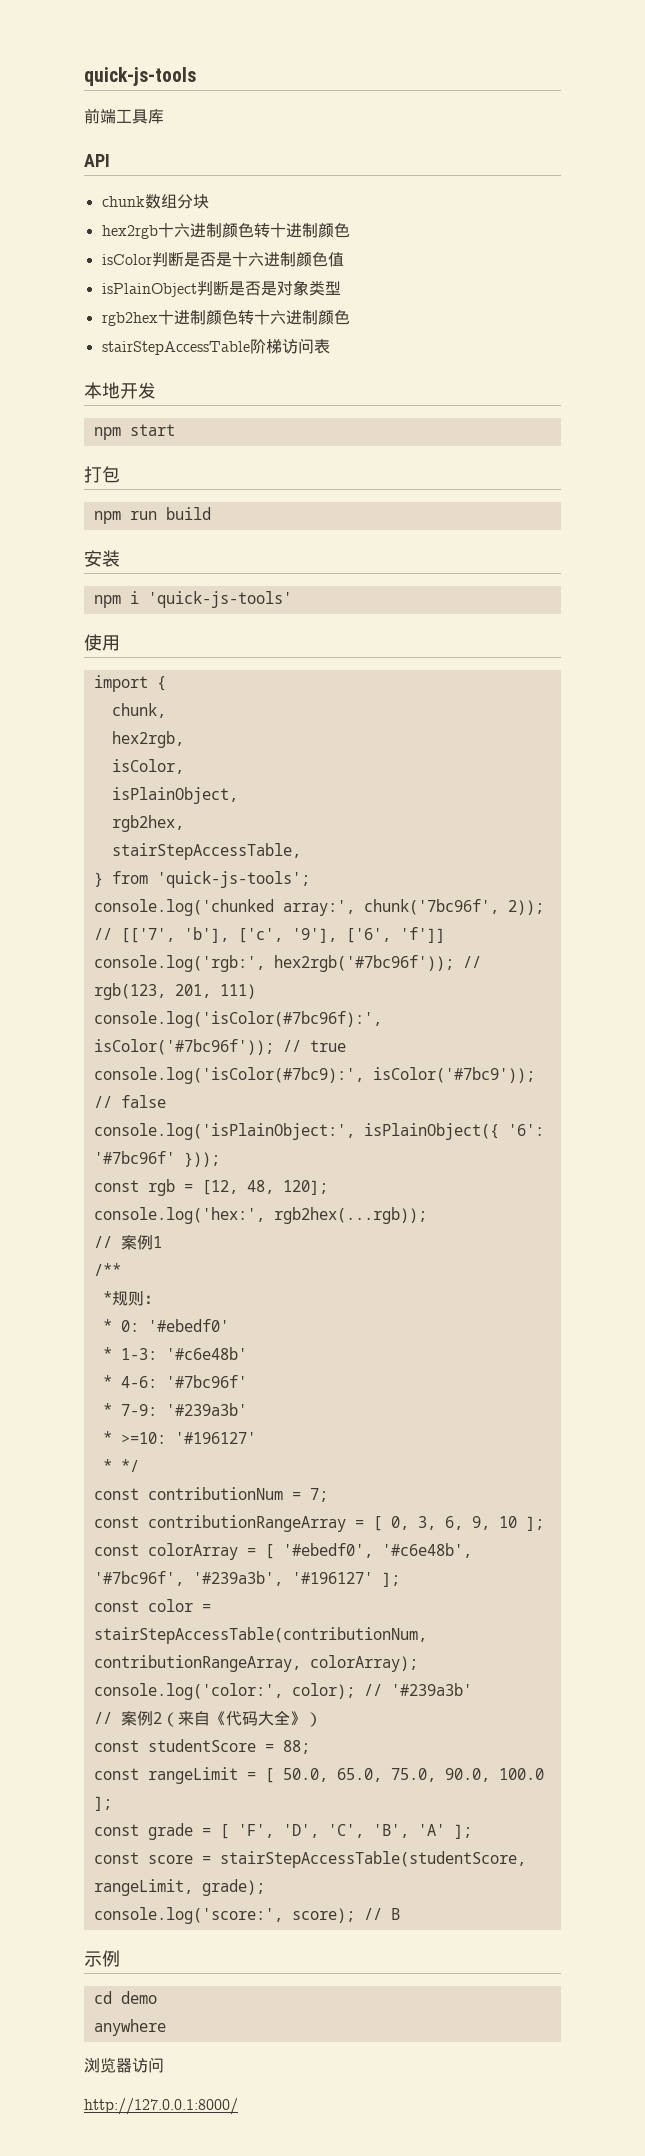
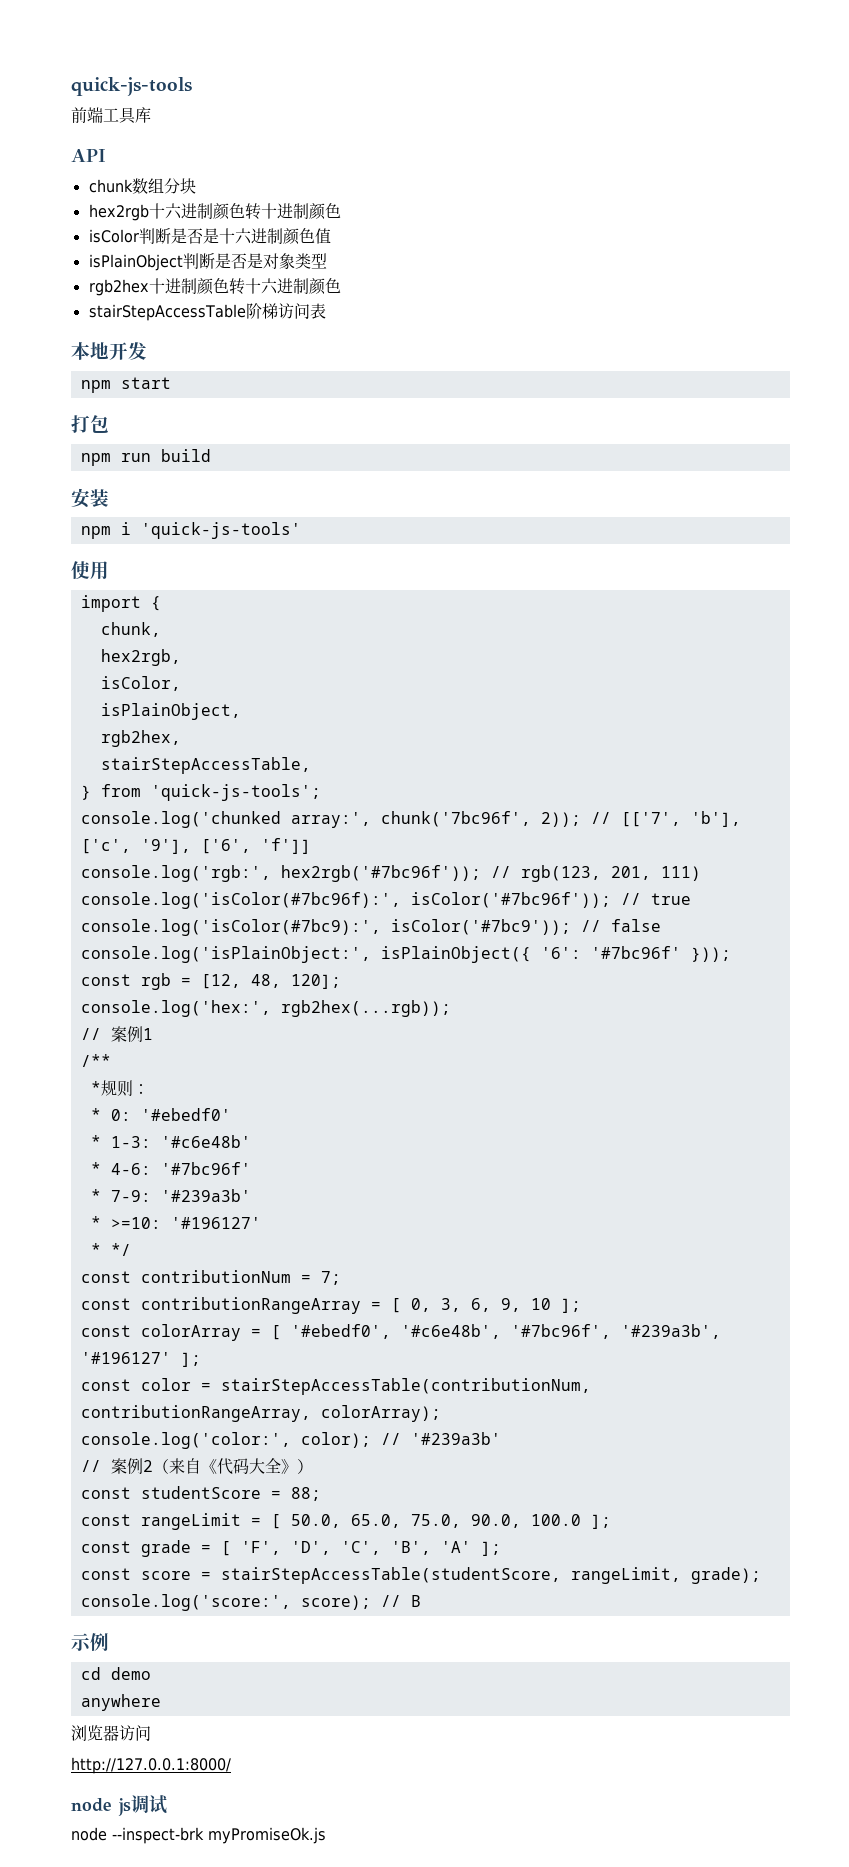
(238, 2106) none -> [71,1795,167,1816] [71,1827,326,1844] // node js调试 // node --inspect-brk myPromiseOk.js

